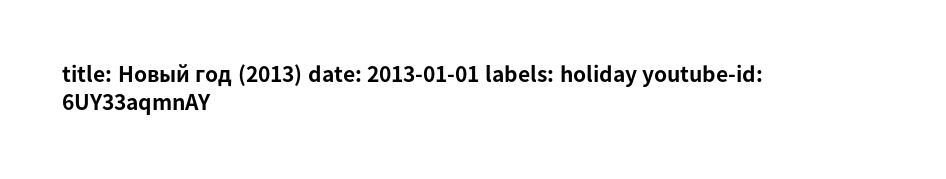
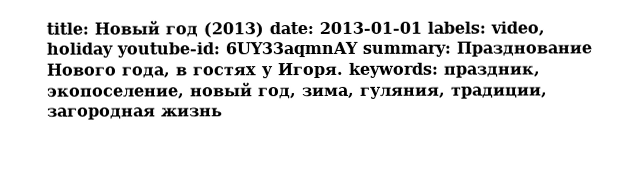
(555, 73) none -> [490,21,545,36] video,
(211, 104) none -> [362,41,592,57] [46,62,540,79] [47,82,548,100] [47,107,223,120] summary: Празднование Нового года, в гостях у Игоря. keywords: праздник, экопоселение, новый год, зима, гуляния, традиции, загородная жизнь

